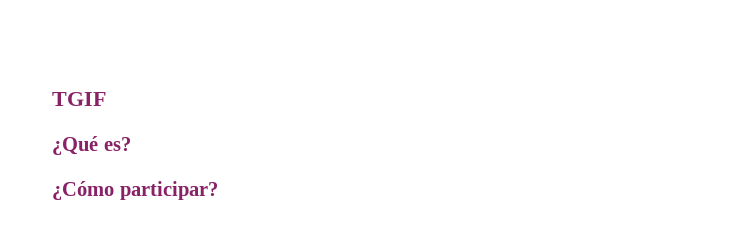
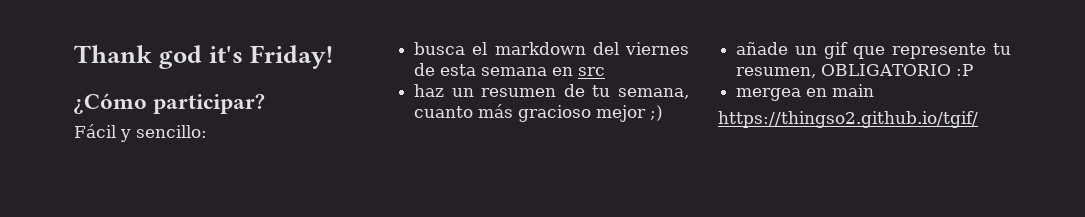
[52,92,106,106] [52,136,131,155] [52,181,218,200] TGIF // ¿Qué es? // ¿Cómo participar? -> [74,45,334,69] [74,93,266,114] [74,124,207,142] [414,42,689,55] [414,63,606,76] [414,84,689,99] [414,104,664,122] [736,42,1011,59] [736,64,974,78] [736,84,875,101] [718,111,978,128] Thank god it's Friday! // ¿Cómo participar? // Fácil y sencillo: // busca el markdown del viernes de esta semana en src // haz un resumen de tu semana, cuanto más gracioso mejor ;) // añade un gif que represente tu resumen, OBLIGATORIO :P // mergea en main // https://thingso2.github.io/tgif/

